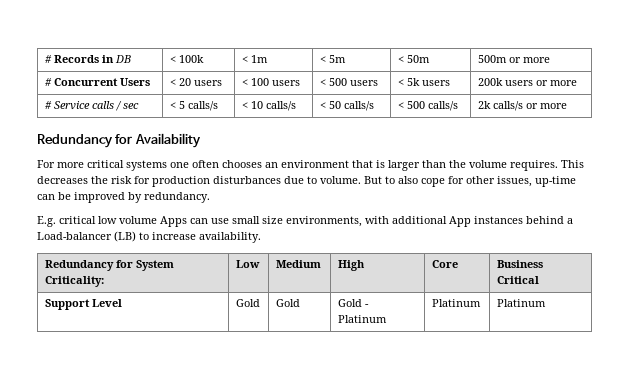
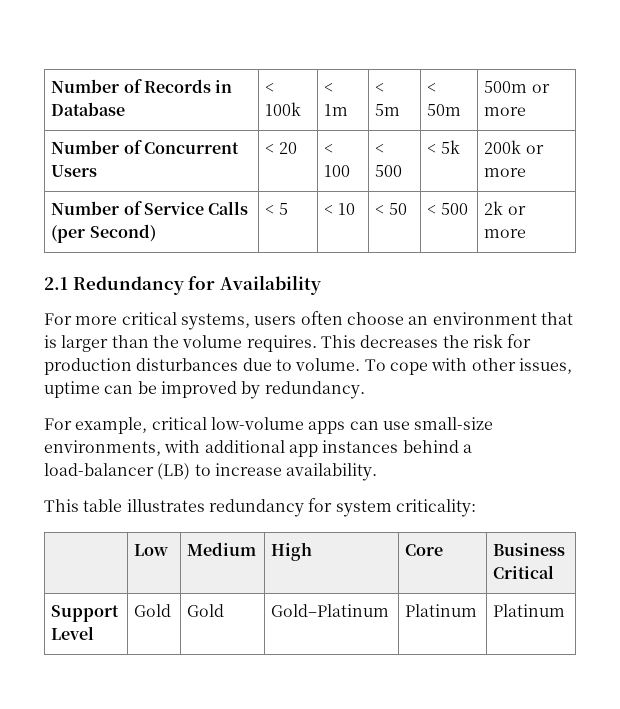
[44,55,52,63] # -> [51,79,142,93] Number of
[114,55,131,63] DB -> [51,102,126,116] Database
[44,78,52,86] # -> [51,140,142,154] Number of
[193,80,222,86] users -> (297, 148) none
[271,80,300,86] [319,78,378,86] users | < 500 users -> [375,144,385,154] [375,165,403,177] | < 500
[421,80,450,86] users -> (460, 147) none
[504,80,577,86] [44,101,139,111] users or more // # Service calls / sec -> [525,145,544,154] [484,168,527,177] [51,201,249,215] [51,224,156,243] or more // Number of Service Calls (per Second)
[187,101,218,111] calls/s -> (288, 209) none
[265,101,296,111] calls/s -> (355, 209) none
[343,101,374,111] [397,101,458,111] calls/s | < 500 calls/s -> [427,203,468,215] | < 500
[492,101,567,111] calls/s or more // -> [507,206,526,215] [484,229,527,238] [44,277,68,290] or more // 2.1
[126,160,262,171] systems one often chooses -> [180,311,404,330] systems, users often choose
[364,176,464,187] But to also cope for -> [364,358,468,375] To cope with
[535,176,576,187] up-time -> [44,381,100,398] uptime
[37,216,283,227] E.g. critical low volume Apps can use small size -> [44,417,494,434] For example, critical low-volume apps can use small-size
[449,216,471,227] App -> [288,444,318,457] app
[37,232,112,240] Load-balancer -> [44,463,154,476] load-balancer
[44,260,174,271] [44,276,104,287] // Redundancy for System Criticality: -> [44,498,476,517] // This table illustrates redundancy for system criticality: //
[337,299,369,307] [337,315,387,323] Gold - Platinum -> [271,604,390,617] Gold–Platinum

